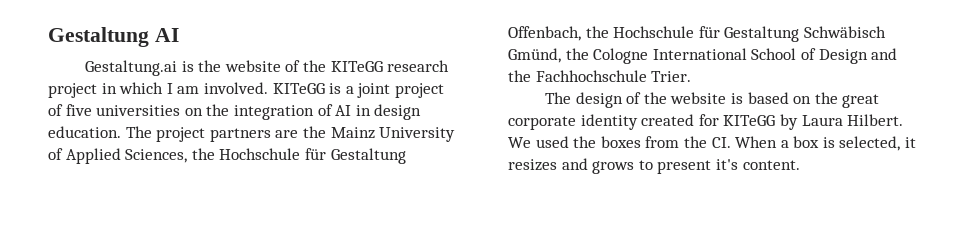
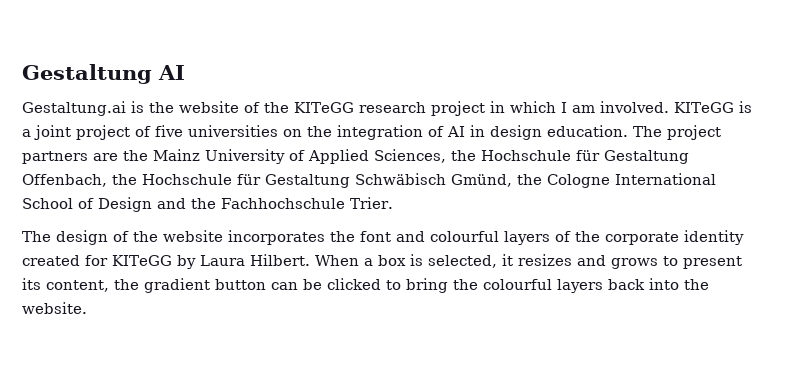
[731,92,880,108] is based on the great -> [228,230,600,245] incorporates the font and colourful layers of the
[508,136,731,148] We used the boxes from the CI. -> (310, 260) none
[715,159,800,170] it's content. -> [22,278,709,293] [22,302,87,314] its content, the gradient button can be clicked to bring the colourful layers back into the website.

